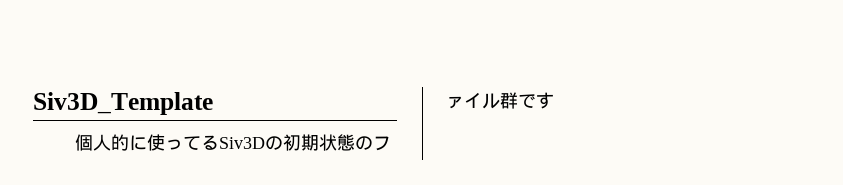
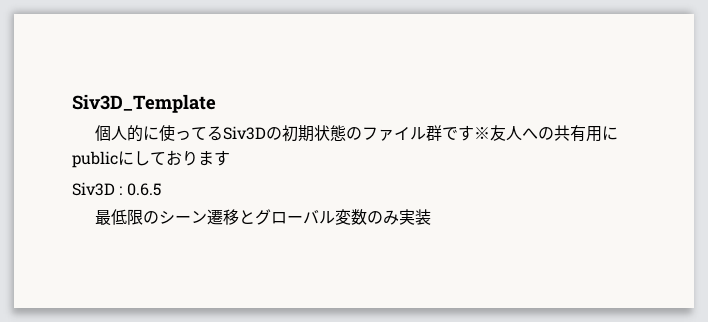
(554, 100) none -> [474,125,619,142] [72,150,230,168] [72,182,161,196] [95,209,432,225] ※友人への共有用にpublicにしております // Siv3D : 0.6.5 // 最低限のシーン遷移とグローバル変数のみ実装

